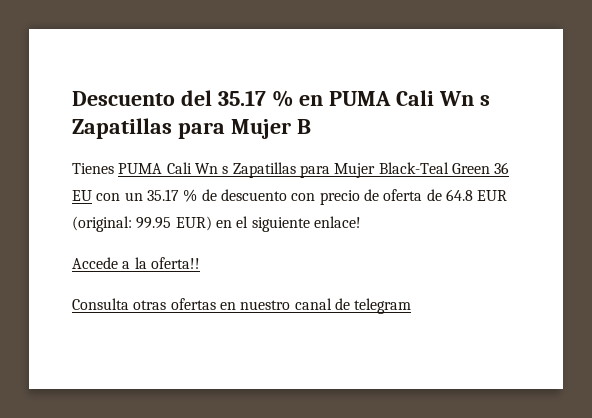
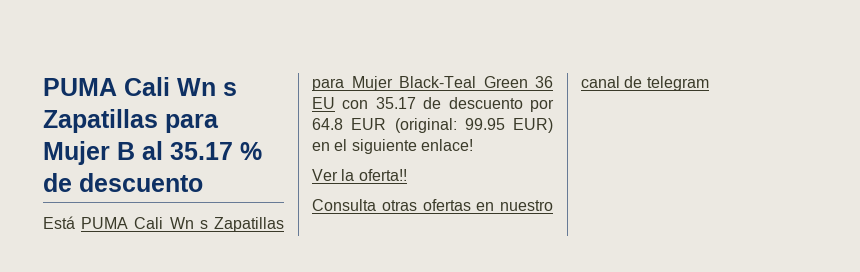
[72,90,323,107] Descuento del 35.17 % en -> (43, 87) none
[72,163,114,174] // Tienes -> [142,141,262,160] [43,173,203,192] [43,216,75,229] al 35.17 % de descuento // Está
[124,189,442,205] un 35.17 % de descuento con precio de oferta de -> [375,97,554,112] 35.17 de descuento por
[72,257,131,269] Accede a -> [312,169,338,181] Ver

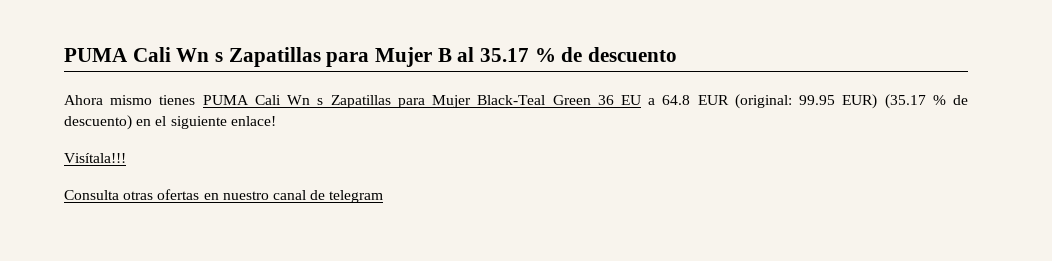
[43,216,75,229] Está -> [64,95,196,105] Ahora mismo tienes
[342,97,554,112] con 35.17 de descuento por -> [648,98,656,105] a
(553, 125) none -> [884,94,969,109] [64,115,132,130] (35.17 % de descuento)
[312,169,407,181] Ver la oferta!! -> [64,153,126,163] Visítala!!!

